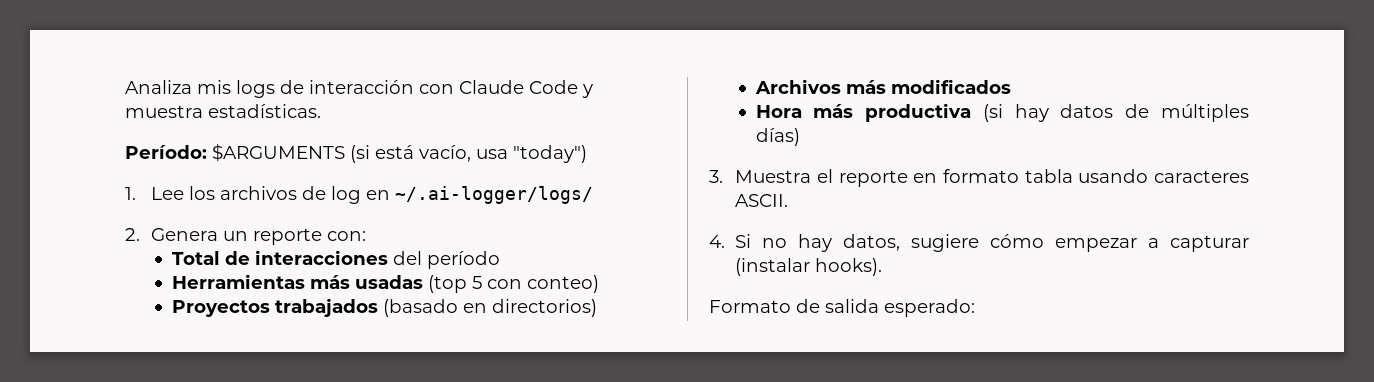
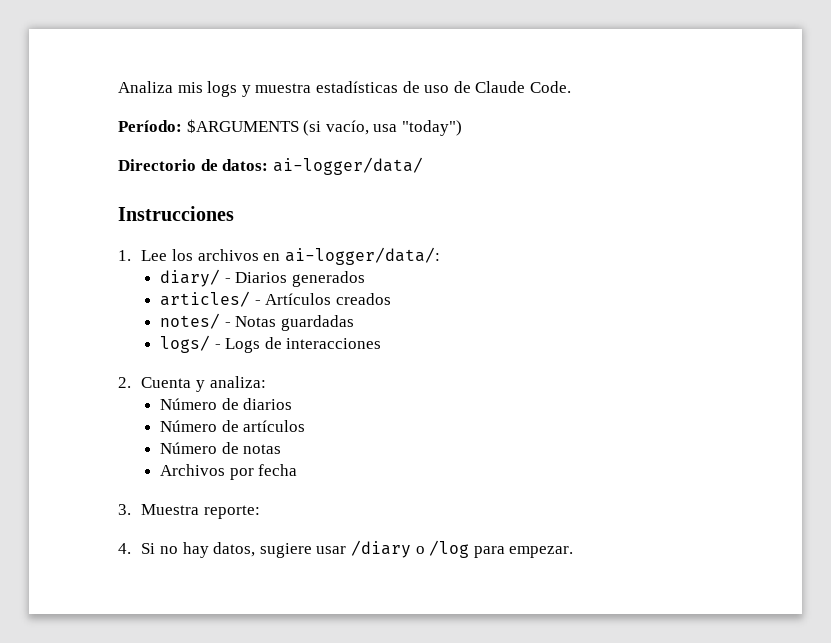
[280,80,593,98] [125,104,321,118] de interacción con Claude Code y muestra estadísticas. -> [241,81,571,97] y muestra estadísticas de uso de Claude Code.
[375,145,414,159] está -> (322, 128) none
(587, 154) none -> [118,157,423,175] [118,206,234,221] // Directorio de datos: ai-logger/data/ // Instrucciones
[302,186,594,204] [125,228,367,245] [171,250,500,269] [171,274,599,293] [171,298,597,317] [754,79,1011,94] [755,103,1249,122] [755,128,800,146] [709,169,1249,187] [735,194,789,207] de log en ~/.ai-logger/logs/ // 2. Genera un reporte con: // Total de interacciones del período // Herramientas más usadas (top 5 con conteo) // Proyectos trabajados (basado en directorios) // Archivos más modificados // Hora más productiva (si hay datos de múltiples días) // 3. Muestra el reporte en formato tabla usando caracteres ASCII. -> [263,247,440,265] [160,269,365,287] [160,291,391,307] [160,313,354,331] [160,335,382,353] [118,376,266,392] [160,398,293,410] [160,420,306,432] [160,442,282,454] [160,464,298,480] [118,504,260,519] en ai-logger/data/: // diary/ - Diarios generados // articles/ - Artículos creados // notes/ - Notas guardadas // logs/ - Logs de interacciones // 2. Cuenta y analiza: // Número de diarios // Número de artículos // Número de notas // Archivos por fecha // 3. Muestra reporte:
[990,234,1249,252] [735,258,883,276] [709,299,975,317] cómo empezar a capturar (instalar hooks). // Formato de salida esperado: -> [316,540,574,558] usar /diary o /log para empezar.

